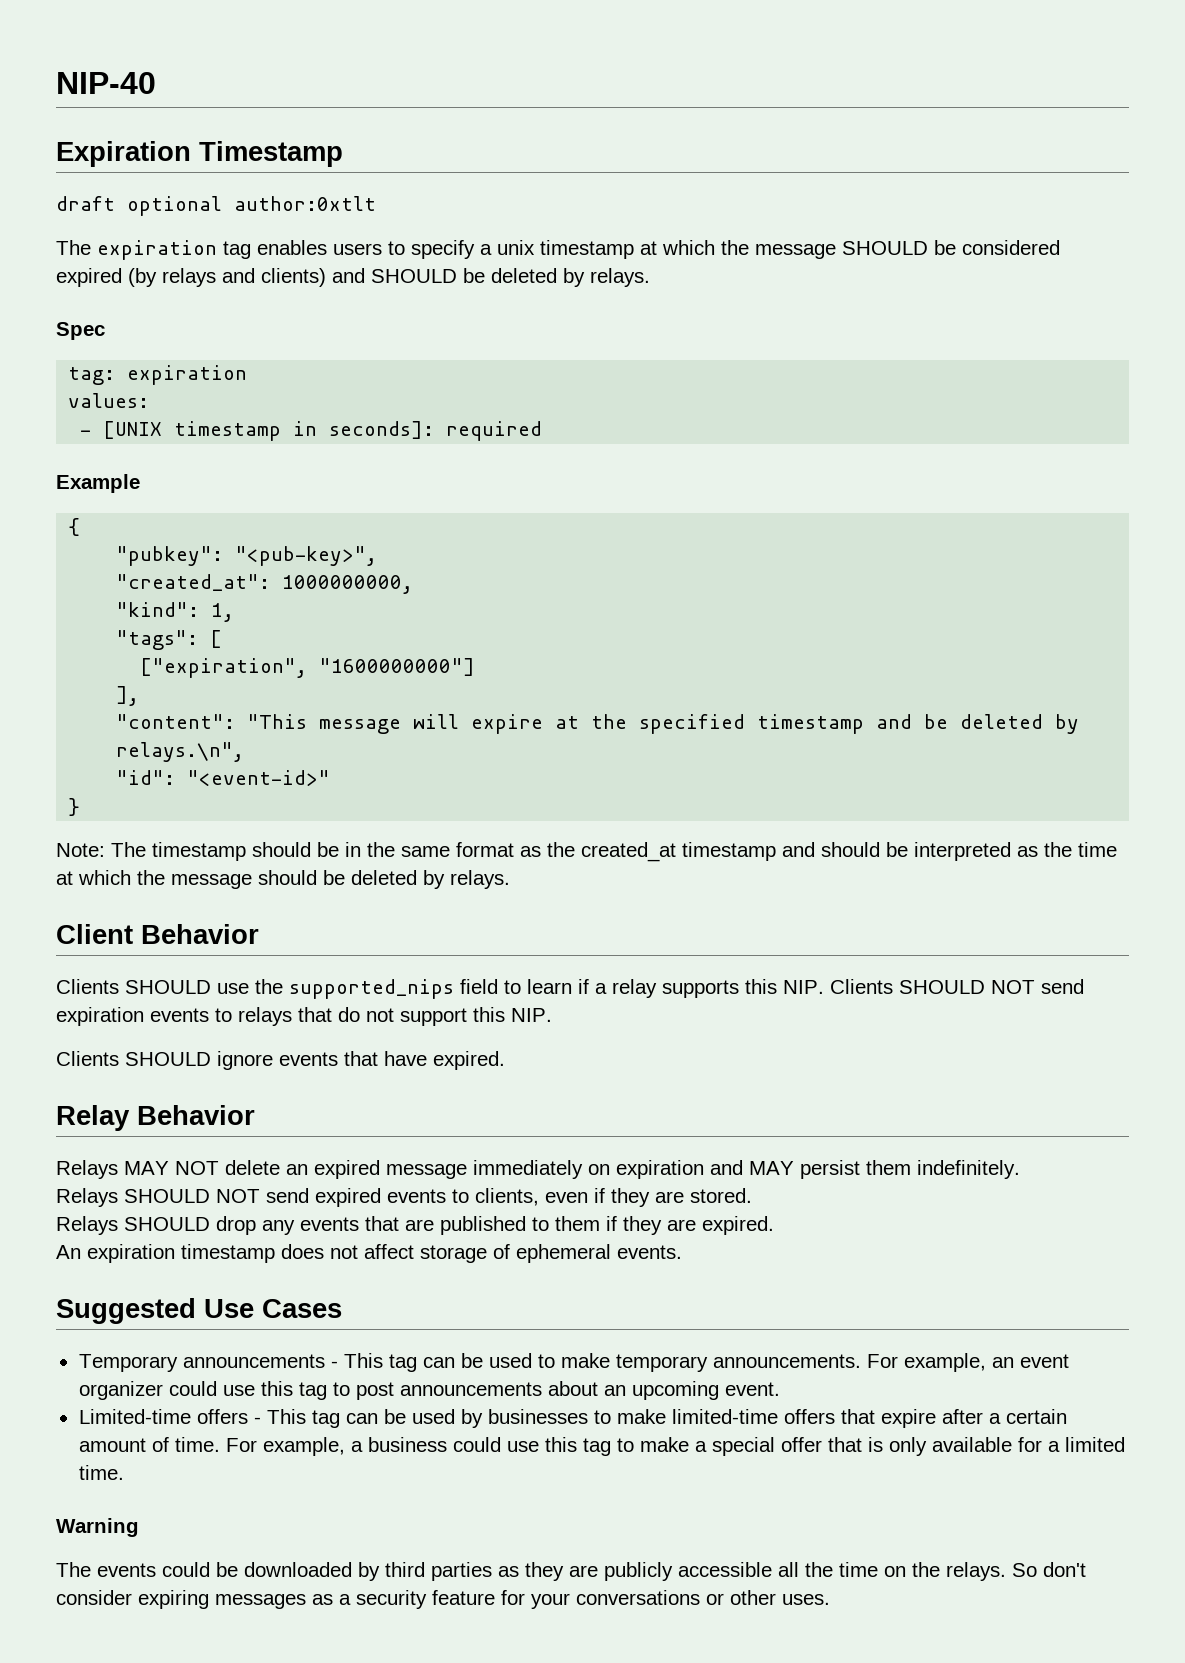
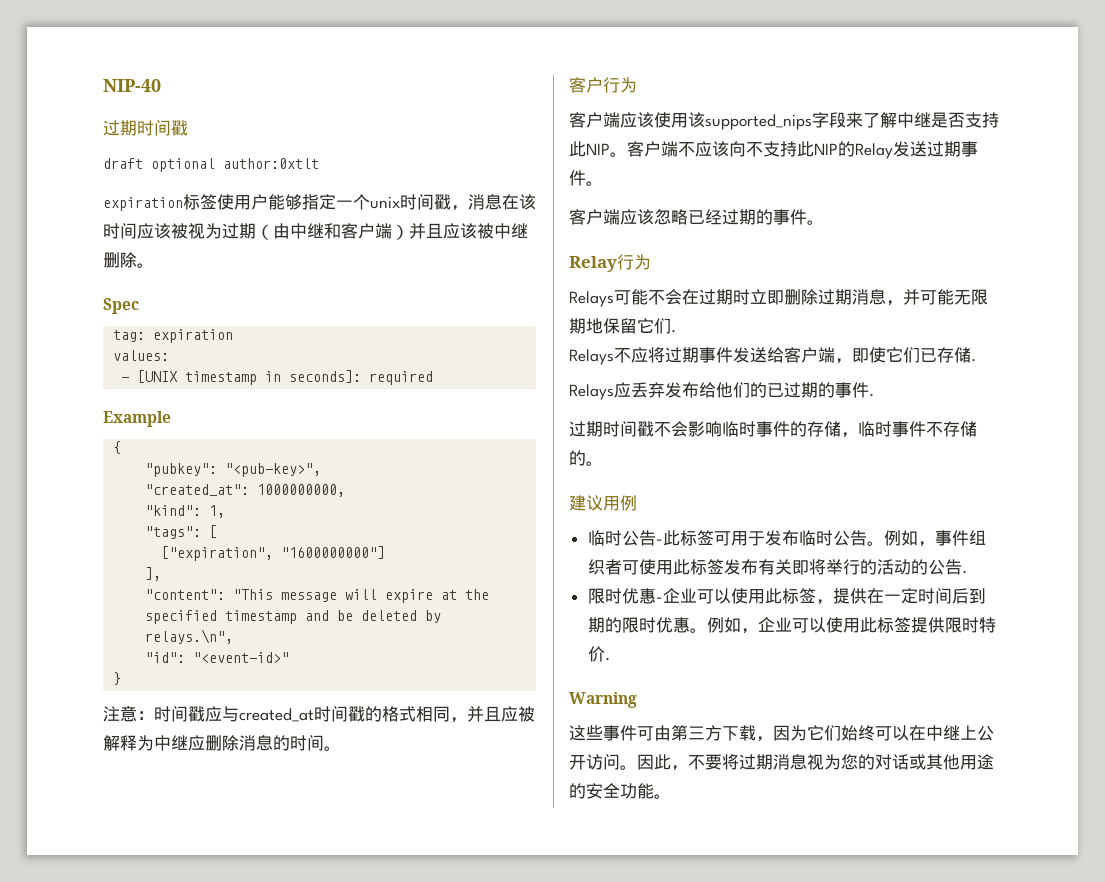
[56,141,343,167] Expiration Timestamp -> [103,120,188,136] 过期时间戳
[56,240,1060,260] [56,268,650,287] The expiration tag enables users to specify a unix timestamp at which the message SHOULD be considered expired (by relays and clients) and SHOULD be deleted by relays. -> [103,194,536,211] [103,223,528,240] [103,252,154,268] expiration标签使用户能够指定一个unix时间戳，消息在该时间应该被视为过期（由中继和客户端）并且应该被中继删除。
[56,842,1117,862] [56,870,510,889] [56,924,259,944] [56,979,1084,999] [56,1007,552,1026] [56,1051,505,1070] [56,1105,255,1131] [56,1160,1020,1179] [56,1188,752,1207] [56,1216,774,1235] [56,1244,682,1263] [56,1298,342,1324] [78,1353,1069,1372] [78,1381,780,1400] [78,1409,1067,1428] [78,1437,1125,1456] [78,1465,124,1480] [56,1518,139,1537] [56,1562,1086,1581] [56,1590,830,1609] Note: The timestamp should be in the same format as the created_at timestamp and should be interpreted as the time at which the message should be deleted by relays. // Client Behavior // Clients SHOULD use the supported_nips field to learn if a relay supports this NIP. Clients SHOULD NOT send expiration events to relays that do not support this NIP. // Clients SHOULD ignore events that have expired. // Relay Behavior // Relays MAY NOT delete an expired message immediately on expiration and MAY persist them indefinitely. // Relays SHOULD NOT send expired events to clients, even if they are stored. // Relays SHOULD drop any events that are published to them if they are expired. // An expiration timestamp does not affect storage of ephemeral events. // Suggested Use Cases // Temporary announcements - This tag can be used to make temporary announcements. For example, an event organizer could use this tag to post announcements about an upcoming event. // Limited-time offers - This tag can be used by businesses to make limited-time offers that expire after a certain amount of time. For example, a business could use this tag to make a special offer that is only available for a limited time. // Warning // The events could be downloaded by third parties as they are publicly accessible all the time on the relays. So don't consider expiring messages as a security feature for your conversations or other uses. -> [103,706,535,723] [103,735,341,751] [569,77,637,93] [569,112,999,130] [569,141,978,159] [569,170,603,186] [569,208,824,225] [569,254,651,272] [569,289,988,307] [569,318,676,334] [569,347,976,365] [569,382,874,400] [569,421,977,438] [569,450,603,466] [569,495,637,511] [587,530,986,547] [587,559,967,575] [587,588,986,605] [587,617,996,634] [587,646,610,662] [569,692,637,708] [569,725,994,742] [569,754,994,771] [569,783,671,799] 注意：时间戳应与created_at时间戳的格式相同，并且应被解释为中继应删除消息的时间。 // 客户行为 // 客户端应该使用该supported_nips字段来了解中继是否支持此NIP。客户端不应该向不支持此NIP的Relay发送过期事件。 // 客户端应该忽略已经过期的事件。 // Relay行为 // Relays可能不会在过期时立即删除过期消息，并可能无限期地保留它们. // Relays不应将过期事件发送给客户端，即使它们已存储. // Relays应丢弃发布给他们的已过期的事件. // 过期时间戳不会影响临时事件的存储，临时事件不存储的。 // 建议用例 // 临时公告-此标签可用于发布临时公告。例如，事件组织者可使用此标签发布有关即将举行的活动的公告. // 限时优惠-企业可以使用此标签，提供在一定时间后到期的限时优惠。例如，企业可以使用此标签提供限时特价. // Warning // 这些事件可由第三方下载，因为它们始终可以在中继上公开访问。因此，不要将过期消息视为您的对话或其他用途的安全功能。

